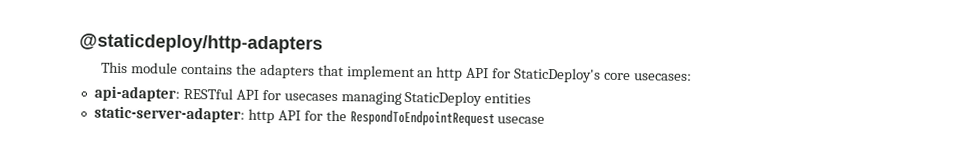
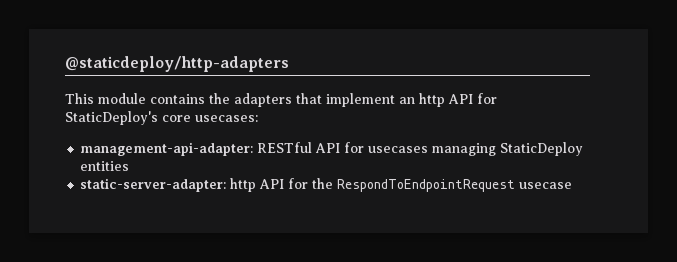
[93,85,180,102] api-adapter: -> [80,142,254,156] management-api-adapter:

